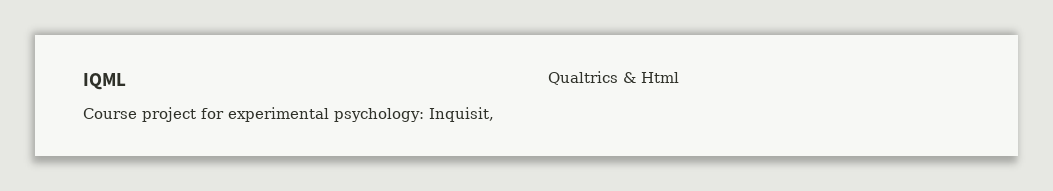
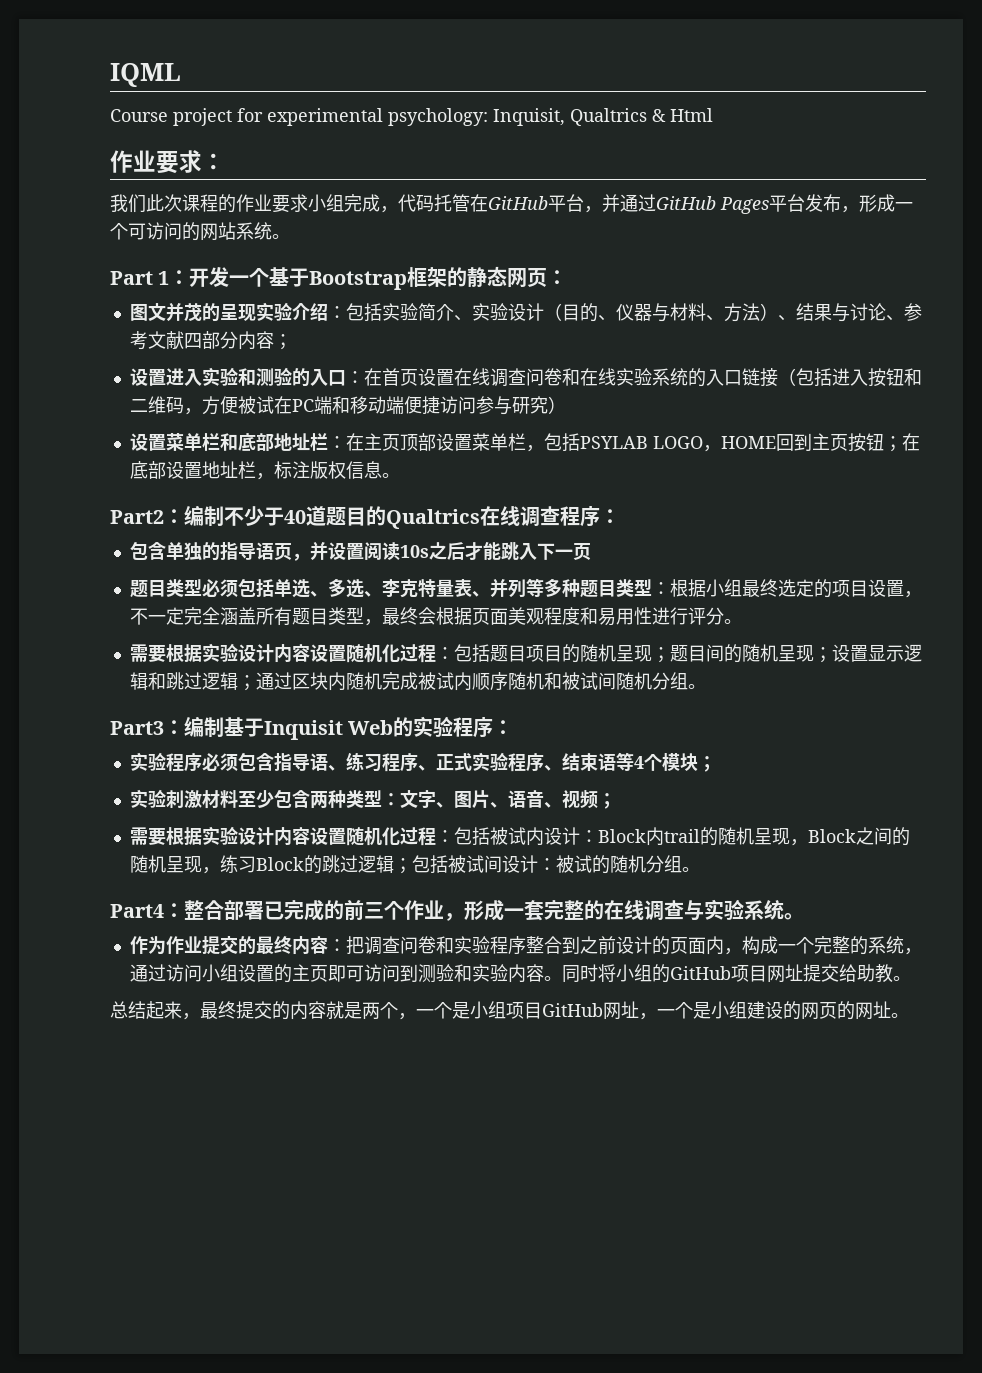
(679, 77) none -> [110,150,225,174] [110,194,913,214] [110,222,290,241] [110,266,568,290] [129,302,922,322] [129,331,292,350] [129,367,922,387] [129,396,566,415] [129,433,920,452] [129,461,400,480] [110,505,620,529] [129,541,591,561] [129,578,922,598] [129,607,742,626] [129,643,922,663] [129,672,706,691] [110,716,514,740] [129,752,716,772] [129,789,616,809] [129,826,910,846] [129,855,700,874] [110,899,804,921] [129,935,922,955] [129,964,911,983] [110,1001,909,1020] // 作业要求： // 我们此次课程的作业要求小组完成，代码托管在GitHub平台，并通过GitHub Pages平台发布，形成一个可访问的网站系统。 // Part 1：开发一个基于Bootstrap框架的静态网页： // 图文并茂的呈现实验介绍：包括实验简介、实验设计（目的、仪器与材料、方法）、结果与讨论、参考文献四部分内容； // 设置进入实验和测验的入口：在首页设置在线调查问卷和在线实验系统的入口链接（包括进入按钮和二维码，方便被试在PC端和移动端便捷访问参与研究） // 设置菜单栏和底部地址栏：在主页顶部设置菜单栏，包括PSYLAB LOGO，HOME回到主页按钮；在底部设置地址栏，标注版权信息。 // Part2：编制不少于40道题目的Qualtrics在线调查程序： // 包含单独的指导语页，并设置阅读10s之后才能跳入下一页 // 题目类型必须包括单选、多选、李克特量表、并列等多种题目类型：根据小组最终选定的项目设置，不一定完全涵盖所有题目类型，最终会根据页面美观程度和易用性进行评分。 // 需要根据实验设计内容设置随机化过程：包括题目项目的随机呈现；题目间的随机呈现；设置显示逻辑和跳过逻辑；通过区块内随机完成被试内顺序随机和被试间随机分组。 // Part3：编制基于Inquisit Web的实验程序： // 实验程序必须包含指导语、练习程序、正式实验程序、结束语等4个模块； // 实验刺激材料至少包含两种类型：文字、图片、语音、视频； // 需要根据实验设计内容设置随机化过程：包括被试内设计：Block内trail的随机呈现，Block之间的随机呈现，练习Block的跳过逻辑；包括被试间设计：被试的随机分组。 // Part4：整合部署已完成的前三个作业，形成一套完整的在线调查与实验系统。 // 作为作业提交的最终内容：把调查问卷和实验程序整合到之前设计的页面内，构成一个完整的系统，通过访问小组设置的主页即可访问到测验和实验内容。同时将小组的GitHub项目网址提交给助教。 // 总结起来，最终提交的内容就是两个，一个是小组项目GitHub网址，一个是小组建设的网页的网址。

